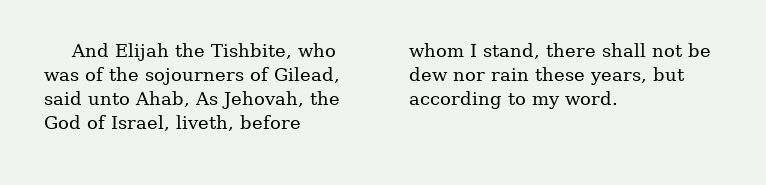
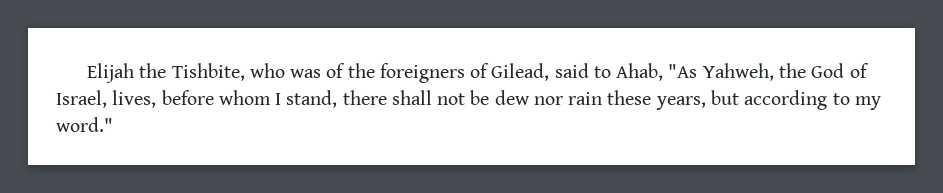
[71,43,110,57] And -> (86, 73) none
[145,68,244,85] sojourners -> [379,63,465,83] foreigners
[88,91,304,109] unto Ahab, As Jehovah, -> [593,63,774,81] to Ahab, "As Yahweh,
[176,115,234,131] liveth, -> [112,90,157,108] lives,
[565,91,618,105] word. -> [56,117,113,132] word."

